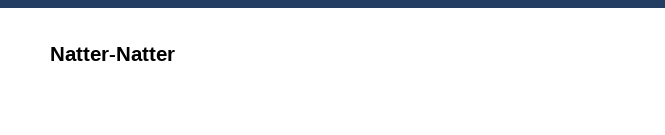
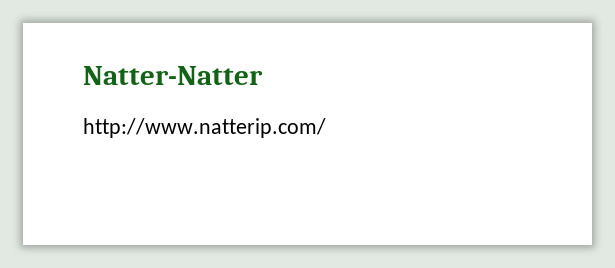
(175, 54) none -> [83,118,326,138] // http://www.natterip.com/

